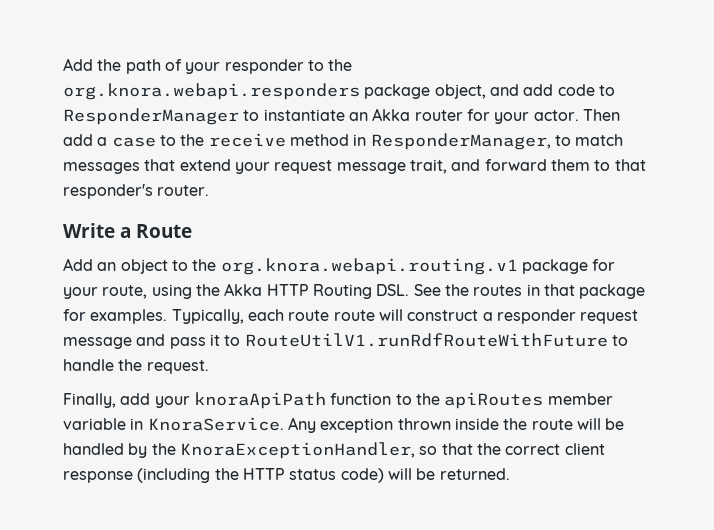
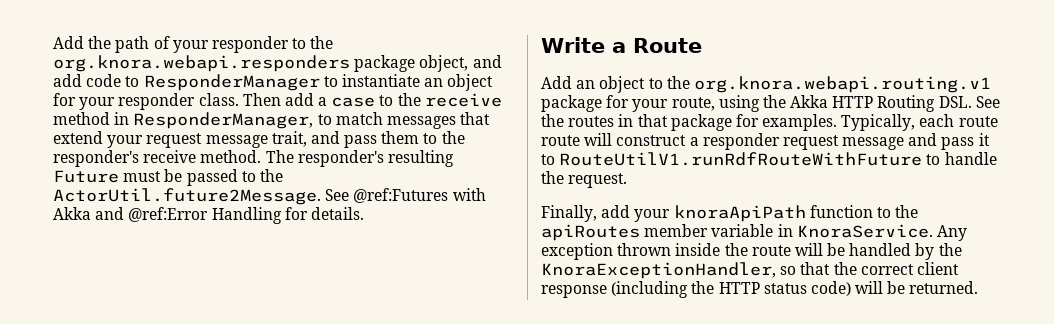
[372,108,579,124] Akka router for your actor. -> [447,74,494,91] [53,93,239,110] object for your responder class.
[484,159,547,171] forward -> [344,135,378,148] pass
[614,159,646,171] [63,184,210,199] that responder's router. -> [441,131,465,144] [53,150,454,167] [53,169,283,186] [53,188,486,205] [53,207,364,224] the responder's receive method. The responder's resulting Future must be passed to the ActorUtil.future2Message. See @ref:Futures with Akka and @ref:Error Handling for details.

